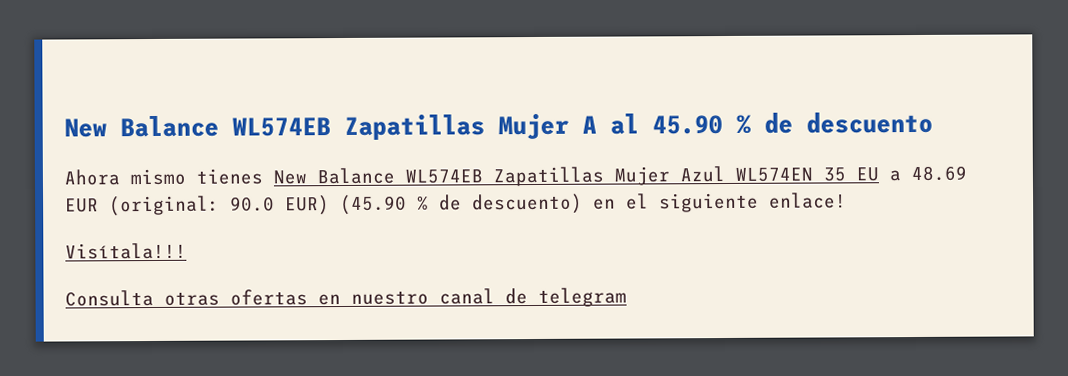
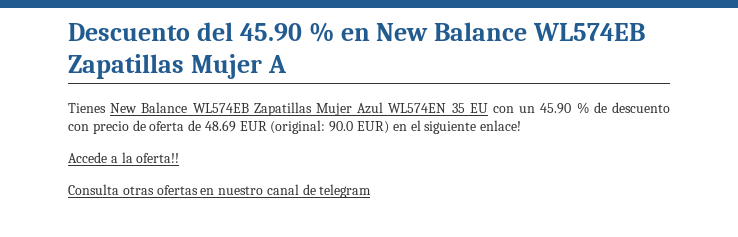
(64, 128) none -> [68,22,370,42] Descuento del 45.90 % en
[610,111,933,135] [64,168,263,186] al 45.90 % de descuento // Ahora mismo tienes -> [68,103,106,113] // Tienes
[889,170,901,182] a -> [492,102,670,114] [68,120,202,134] con un 45.90 % de descuento con precio de oferta de
[340,193,583,216] (45.90 % de descuento) -> (390, 127) none
[65,242,187,260] Visítala!!! -> [68,152,180,163] Accede a la oferta!!

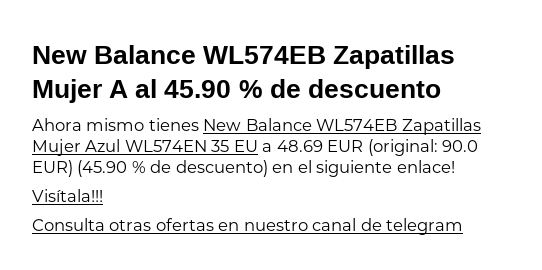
[68,22,370,42] Descuento del 45.90 % en -> (32, 55) none
[68,103,106,113] // Tienes -> [135,79,441,98] [32,118,199,131] al 45.90 % de descuento // Ahora mismo tienes
[492,102,670,114] [68,120,202,134] con un 45.90 % de descuento con precio de oferta de -> [262,143,273,152] a
(390, 127) none -> [77,160,268,177] (45.90 % de descuento)
[68,152,180,163] Accede a la oferta!! -> [32,189,103,202] Visítala!!!

